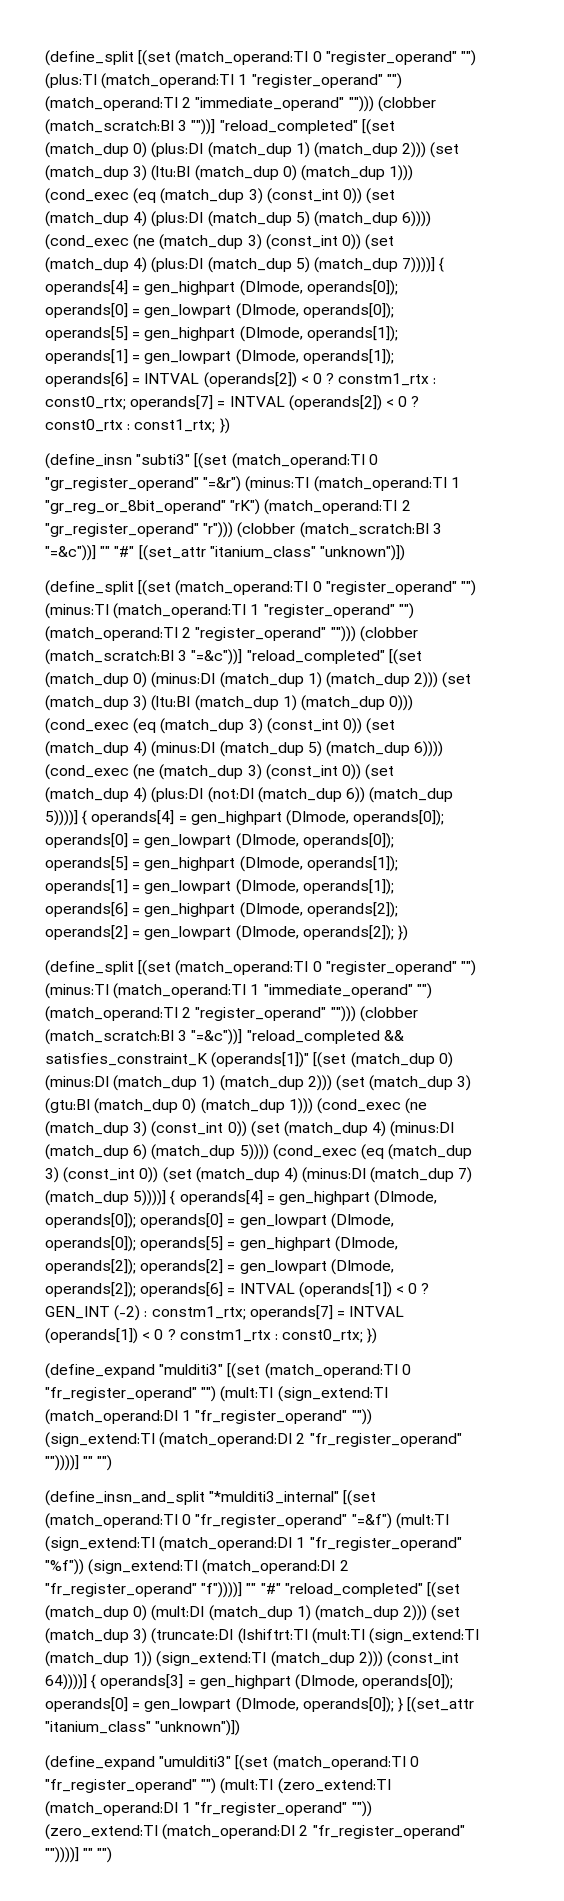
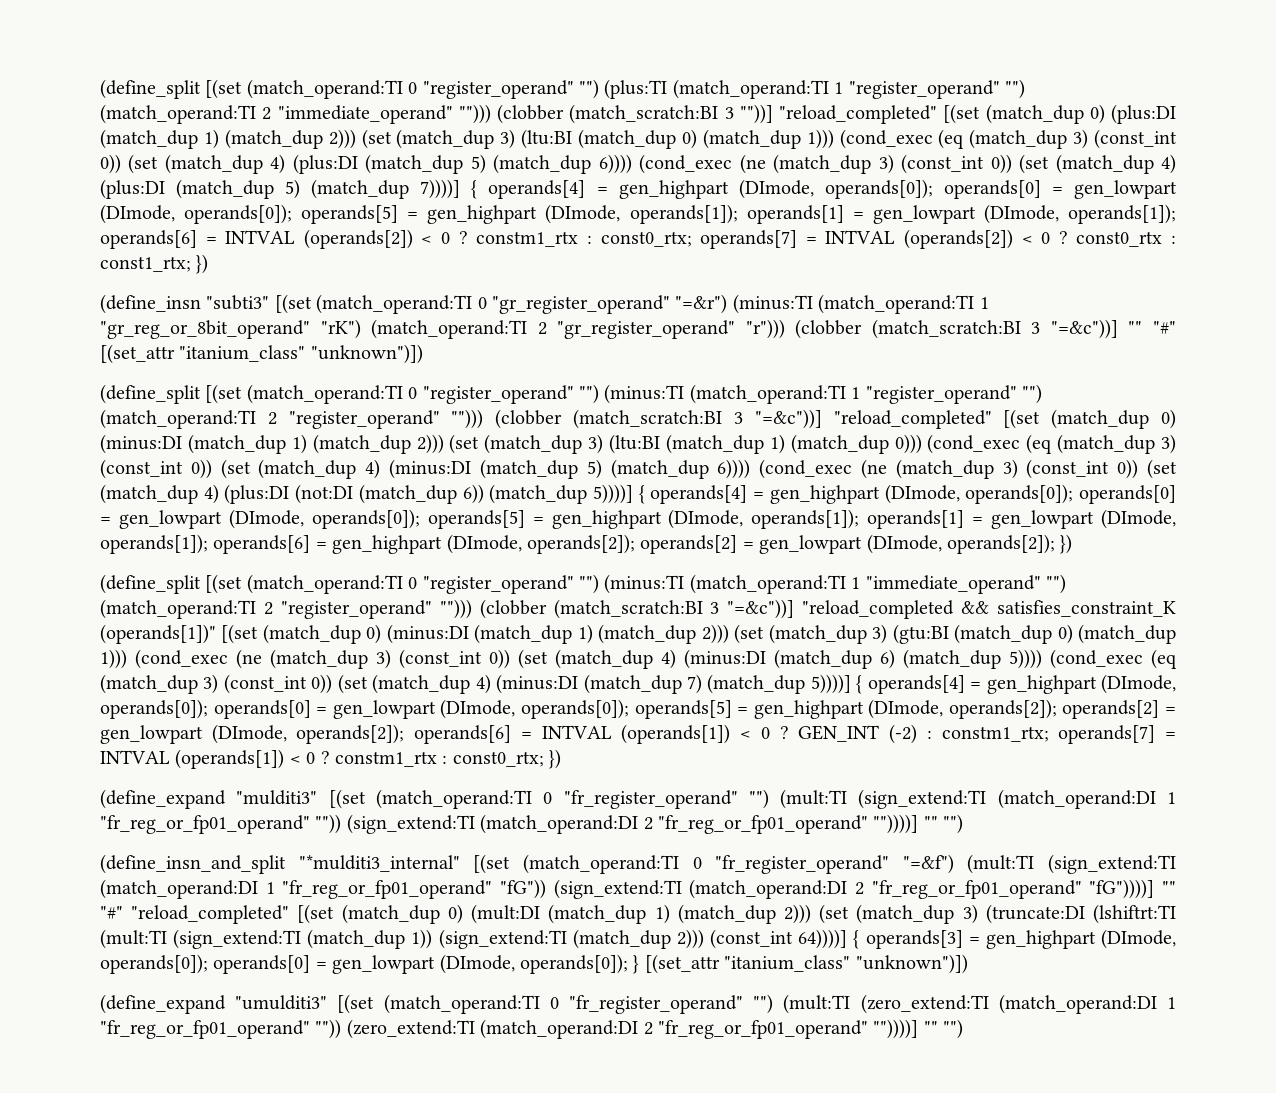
[195,1410,348,1424] "fr_register_operand" -> [100,815,310,834] "fr_reg_or_fp01_operand"
[309,1433,462,1447] "fr_register_operand" -> [658,815,868,834] "fr_reg_or_fp01_operand"
[309,1537,462,1551] [45,1559,349,1575] [45,1582,243,1598] "fr_register_operand" "%f")) (sign_extend:TI (match_operand:DI 2 "fr_register_operand" "f"))))] -> [282,879,1155,899] "fr_reg_or_fp01_operand" "fG")) (sign_extend:TI (match_operand:DI 2 "fr_reg_or_fp01_operand" "fG"))))]
[195,1802,348,1816] "fr_register_operand" -> [100,1020,310,1039] "fr_reg_or_fp01_operand"
[312,1825,465,1839] "fr_register_operand" -> [658,1020,868,1039] "fr_reg_or_fp01_operand"

